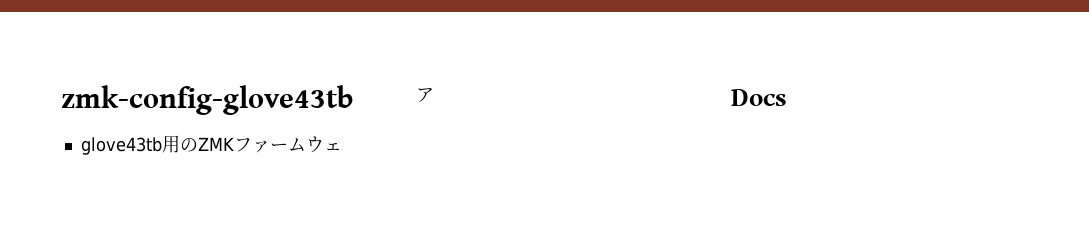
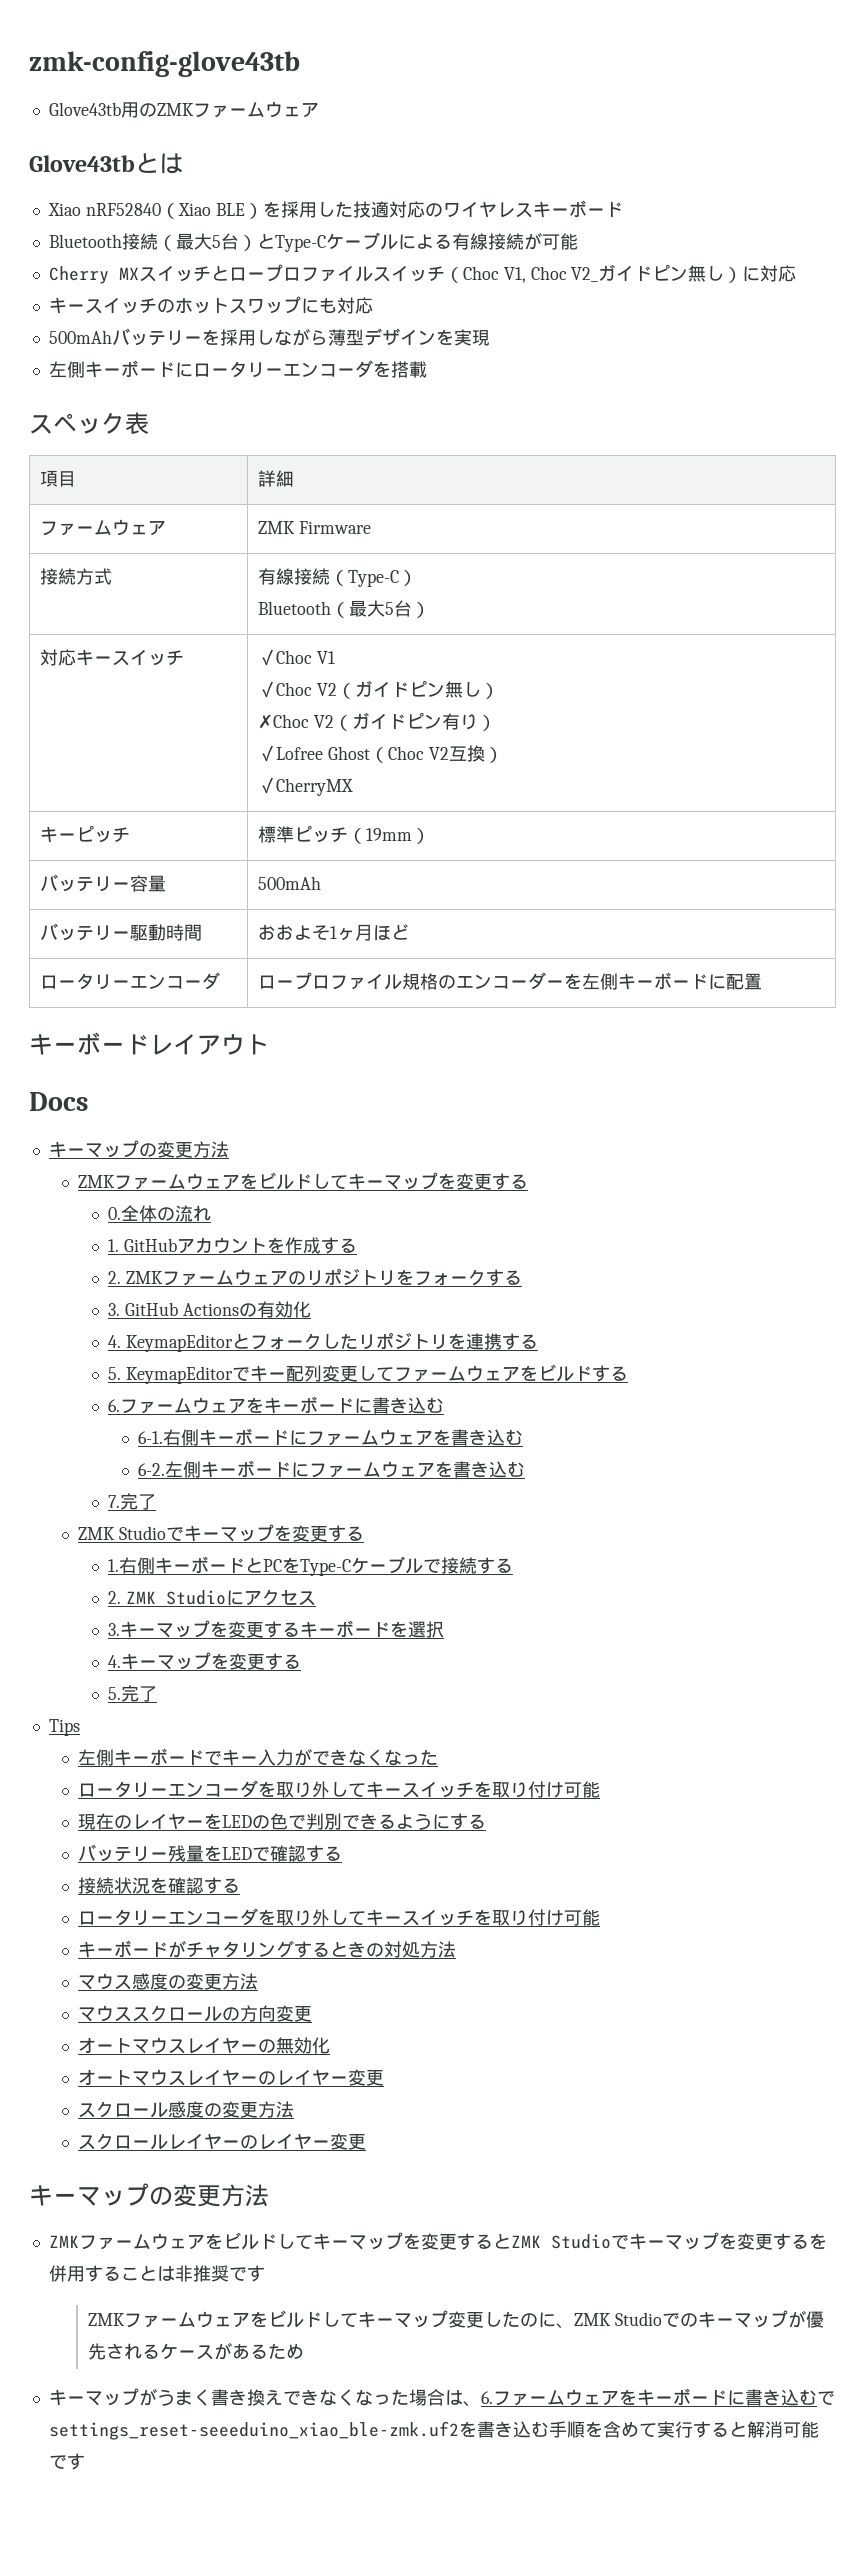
[80,137,162,155] glove43tb -> [48,102,121,116] Glove43tb
[731,89,787,106] Docs -> [29,153,183,174] [47,200,623,219] [48,232,578,252] [48,264,797,284] [48,296,373,314] [48,328,490,346] [48,360,427,378] [29,412,149,434] [39,470,76,487] [257,470,294,487] [39,519,166,536] [257,521,371,534] [39,568,112,585] [257,568,417,587] [257,600,430,618] [39,649,184,666] [257,649,335,666] [257,680,499,699] [257,712,496,731] [257,745,503,763] [257,777,353,796] [39,825,130,843] [257,825,430,844] [39,874,166,892] [257,876,321,890] [39,923,202,941] [257,924,409,941] [39,972,220,990] [257,972,762,990] [29,1032,269,1055] [29,1092,88,1111] [48,1140,229,1158] [78,1172,529,1190] [108,1205,212,1222] [108,1237,357,1254] [108,1268,522,1286] [108,1301,311,1318] [108,1332,538,1352] [108,1364,628,1384] [108,1396,445,1414] [137,1428,523,1446] [137,1460,525,1478] [108,1493,157,1510] [78,1524,365,1542] [108,1556,514,1576] [108,1589,316,1606] [108,1620,445,1638] [108,1652,302,1670] [108,1685,158,1702] [48,1719,80,1736] [78,1748,439,1766] [78,1780,601,1798] [78,1813,487,1830] [78,1844,343,1862] [78,1877,241,1894] [78,1908,601,1926] [78,1940,457,1958] [78,1973,259,1990] [78,2005,313,2022] [78,2037,331,2054] [78,2069,385,2086] [78,2101,295,2118] [78,2133,367,2150] [29,2183,269,2207] [48,2232,827,2250] [48,2265,265,2282] [88,2310,825,2329] [88,2342,305,2360] [48,2388,835,2407] [48,2421,819,2440] [48,2453,85,2470] Glove43tbとは // Xiao nRF52840（Xiao BLE）を採用した技適対応のワイヤレスキーボード // Bluetooth接続（最大5台）とType-Cケーブルによる有線接続が可能 // Cherry MXスイッチとロープロファイルスイッチ（Choc V1, Choc V2_ガイドピン無し）に対応 // キースイッチのホットスワップにも対応 // 500mAhバッテリーを採用しながら薄型デザインを実現 // 左側キーボードにロータリーエンコーダを搭載 // スペック表 // 項目 | 詳細 // ファームウェア | ZMK Firmware // 接続方式 | 有線接続（Type-C） // Bluetooth（最大5台） // 対応キースイッチ | ✓Choc V1 // ✓Choc V2（ガイドピン無し） // ✗Choc V2（ガイドピン有り） // ✓Lofree Ghost（Choc V2互換） // ✓CherryMX // キーピッチ | 標準ピッチ（19mm） // バッテリー容量 | 500mAh // バッテリー駆動時間 | おおよそ1ヶ月ほど // ロータリーエンコーダ | ロープロファイル規格のエンコーダーを左側キーボードに配置 // キーボードレイアウト // Docs // キーマップの変更方法 // ZMKファームウェアをビルドしてキーマップを変更する // 0.全体の流れ // 1. GitHubアカウントを作成する // 2. ZMKファームウェアのリポジトリをフォークする // 3. GitHub Actionsの有効化 // 4. KeymapEditorとフォークしたリポジトリを連携する // 5. KeymapEditorでキー配列変更してファームウェアをビルドする // 6.ファームウェアをキーボードに書き込む // 6-1.右側キーボードにファームウェアを書き込む // 6-2.左側キーボードにファームウェアを書き込む // 7.完了 // ZMK Studioでキーマップを変更する // 1.右側キーボードとPCをType-Cケーブルで接続する // 2. ZMK Studioにアクセス // 3.キーマップを変更するキーボードを選択 // 4.キーマップを変更する // 5.完了 // Tips // 左側キーボードでキー入力ができなくなった // ロータリーエンコーダを取り外してキースイッチを取り付け可能 // 現在のレイヤーをLEDの色で判別できるようにする // バッテリー残量をLEDで確認する // 接続状況を確認する // ロータリーエンコーダを取り外してキースイッチを取り付け可能 // キーボードがチャタリングするときの対処方法 // マウス感度の変更方法 // マウススクロールの方向変更 // オートマウスレイヤーの無効化 // オートマウスレイヤーのレイヤー変更 // スクロール感度の変更方法 // スクロールレイヤーのレイヤー変更 // キーマップの変更方法 // ZMKファームウェアをビルドしてキーマップを変更するとZMK Studioでキーマップを変更するを併用することは非推奨です // ZMKファームウェアをビルドしてキーマップ変更したのに、ZMK Studioでのキーマップが優先されるケースがあるため // キーマップがうまく書き換えできなくなった場合は、6.ファームウェアをキーボードに書き込むでsettings_reset-seeeduino_xiao_ble-zmk.uf2を書き込む手順を含めて実行すると解消可能です

